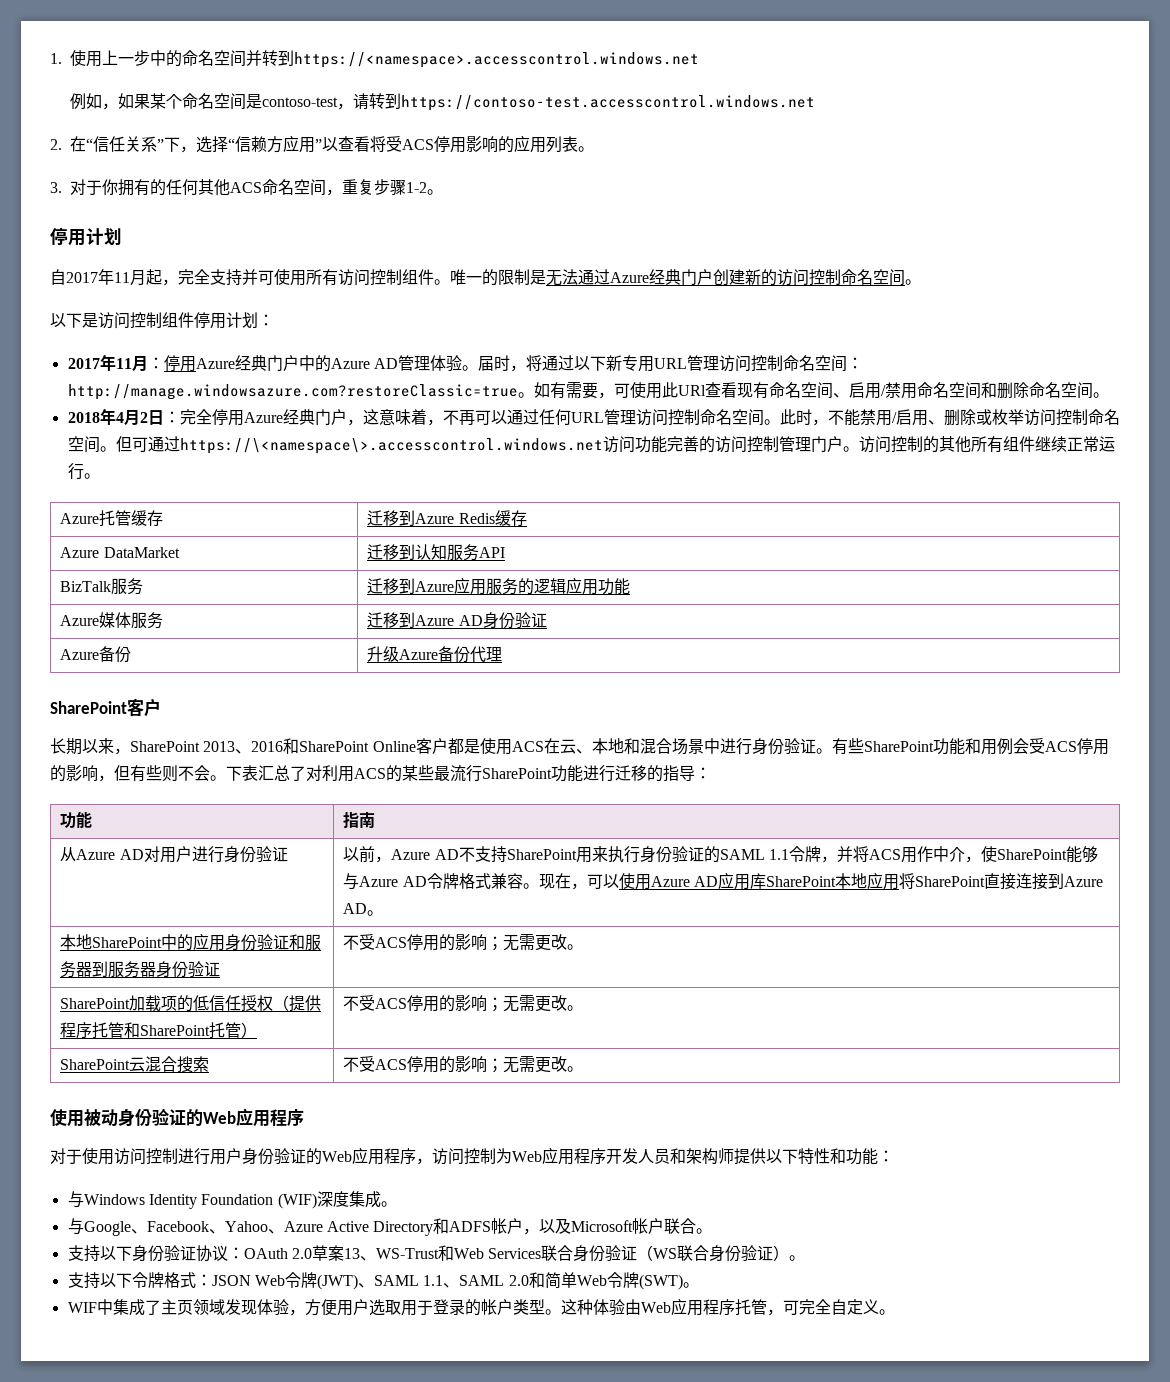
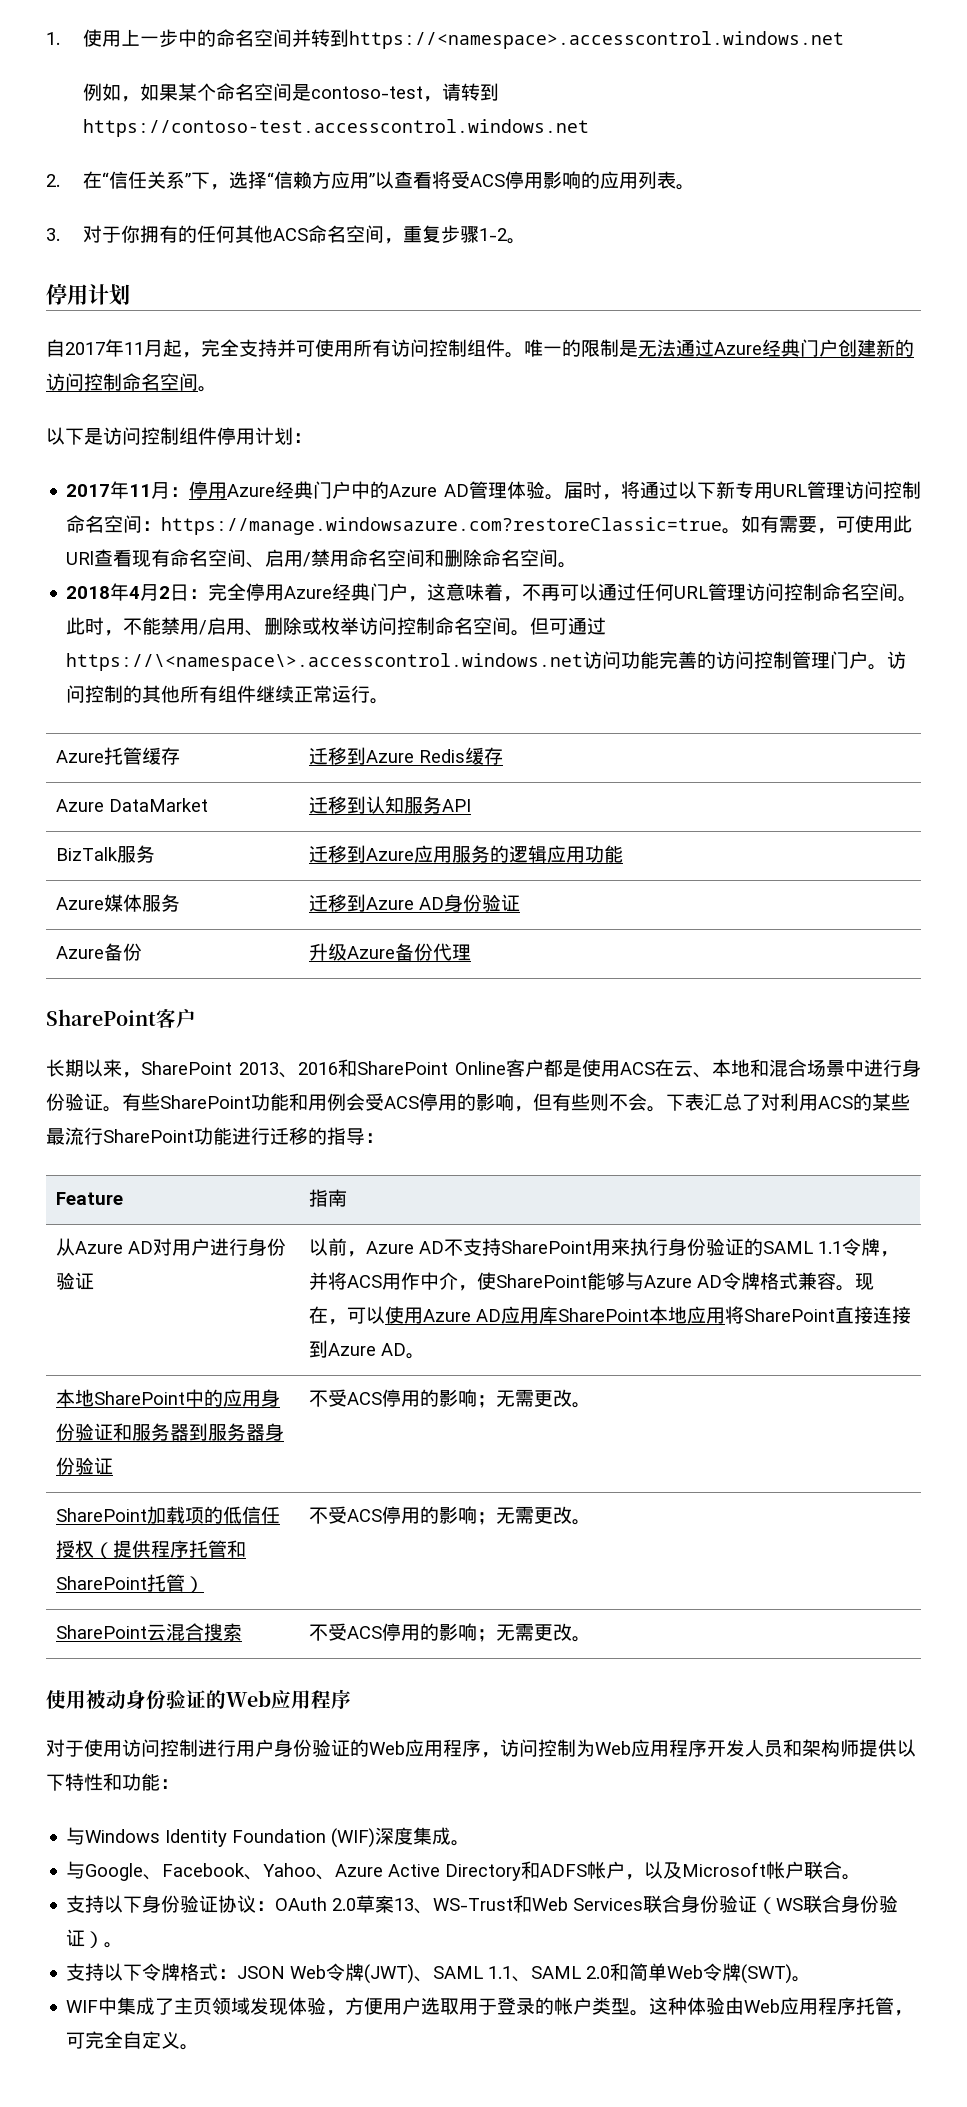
[67,384,518,400] http://manage.windowsazure.com?restoreClassic=true -> [161,517,723,535] https://manage.windowsazure.com?restoreClassic=true
[60,811,93,829] 功能 -> [55,1192,123,1205] Feature

